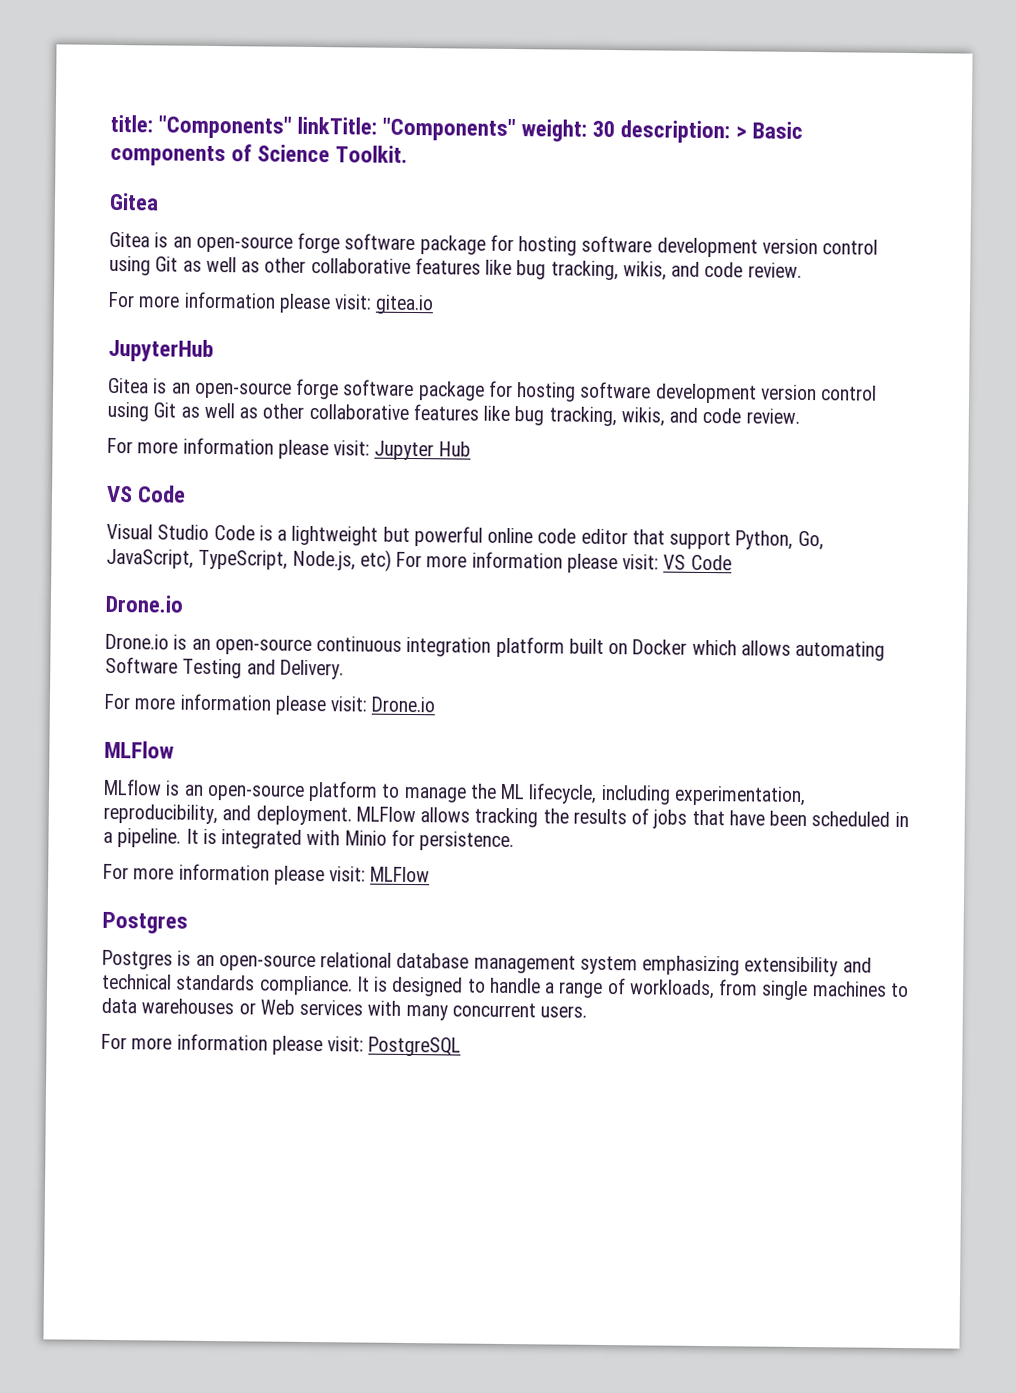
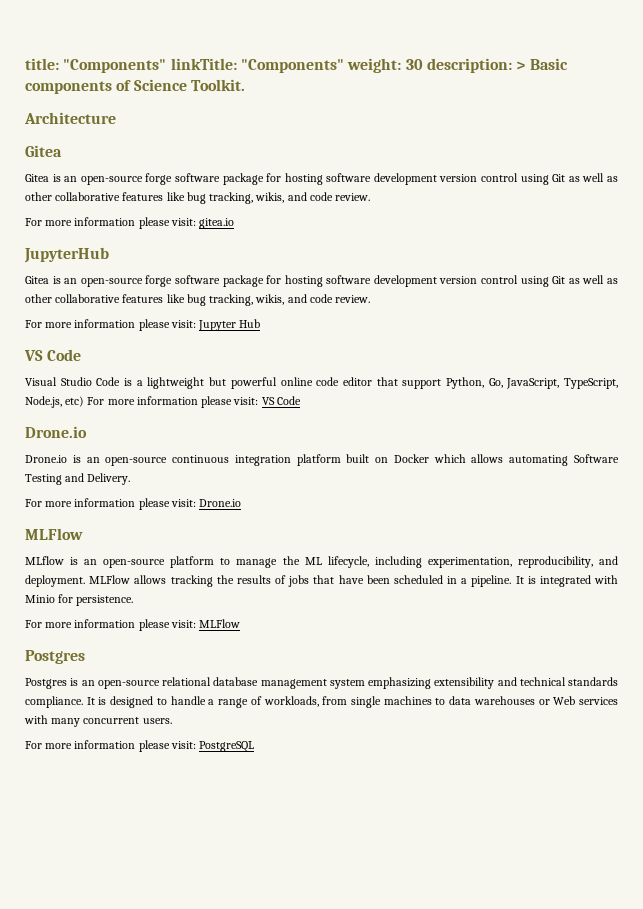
(409, 154) none -> [24,112,116,124] // Architecture

